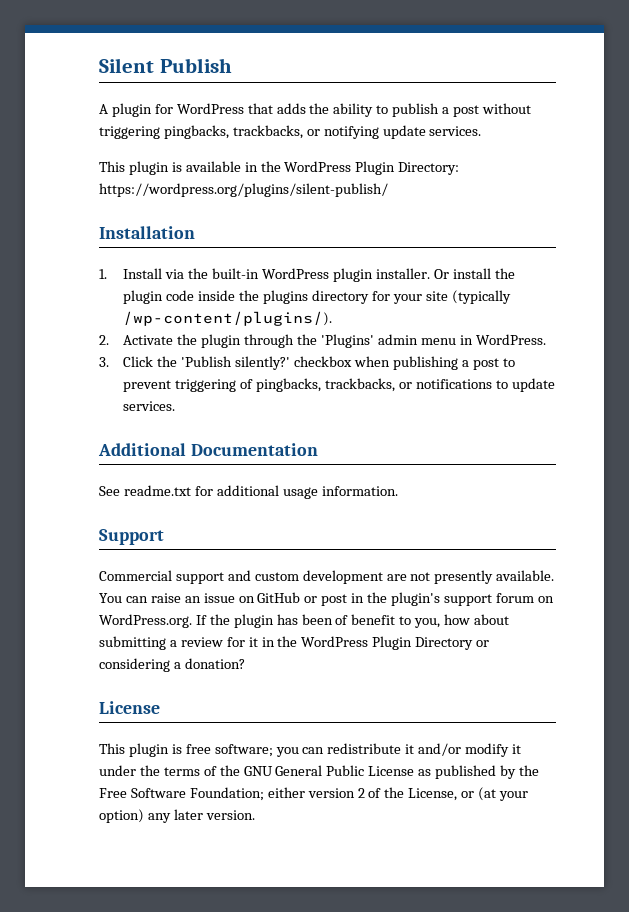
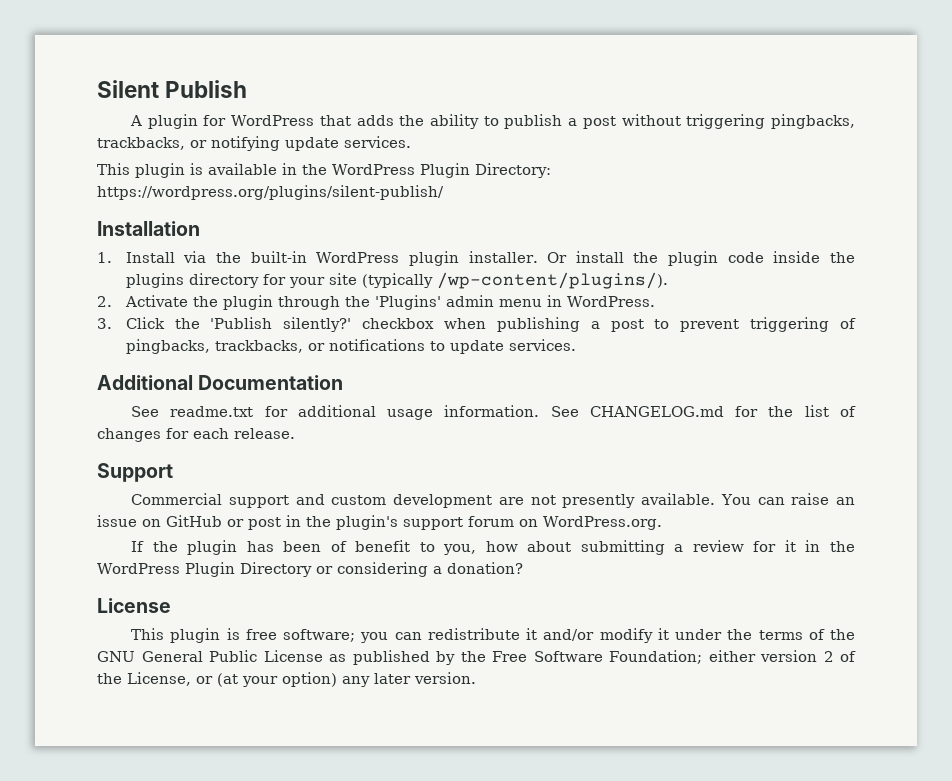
(398, 491) none -> [550,405,856,417] [97,428,295,442] See CHANGELOG.md for the list of changes for each release.
(192, 621) none -> (662, 523) //

